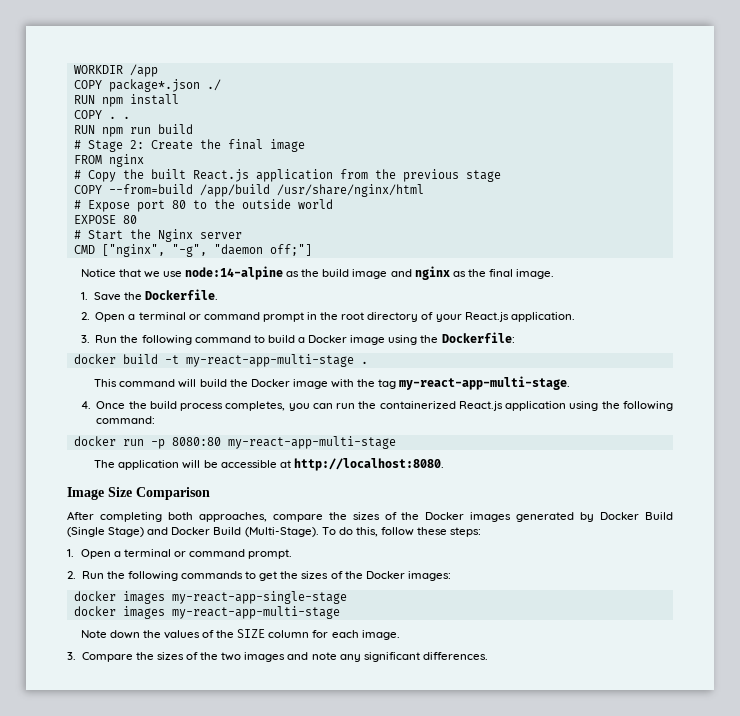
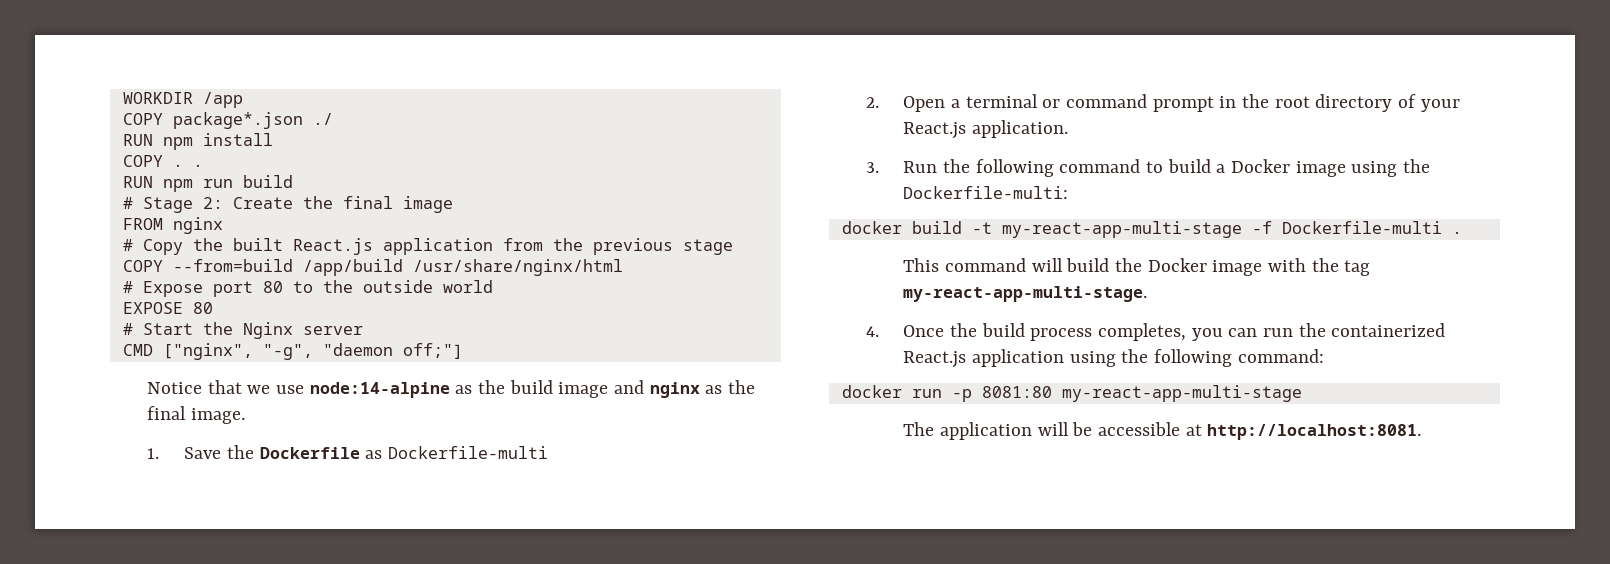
[145,289,219,300] Dockerfile. -> [259,446,548,459] Dockerfile as Dockerfile-multi
[441,332,515,343] Dockerfile: -> [903,186,1069,199] Dockerfile-multi:
(354, 360) none -> [1251,221,1442,234] -f Dockerfile-multi
[171,437,221,446] 8080:80 -> [981,386,1052,398] 8081:80
[293,458,444,471] [67,487,210,500] [67,511,674,522] [67,527,482,537] [67,549,293,559] [67,571,451,581] [73,591,347,604] [73,606,340,619] [80,629,400,640] [67,652,488,662] http://localhost:8080. // Image Size Comparison // After completing both approaches, compare the sizes of the Docker images generated by Docker Build (Single Stage) and Docker Build (Multi-Stage). To do this, follow these steps: // 1. Open a terminal or command prompt. // 2. Run the following commands to get the sizes of the Docker images: // docker images my-react-app-single-stage // docker images my-react-app-multi-stage // Note down the values of the SIZE column for each image. // 3. Compare the sizes of the two images and note any significant differences. -> [1207,424,1422,440] http://localhost:8081.

